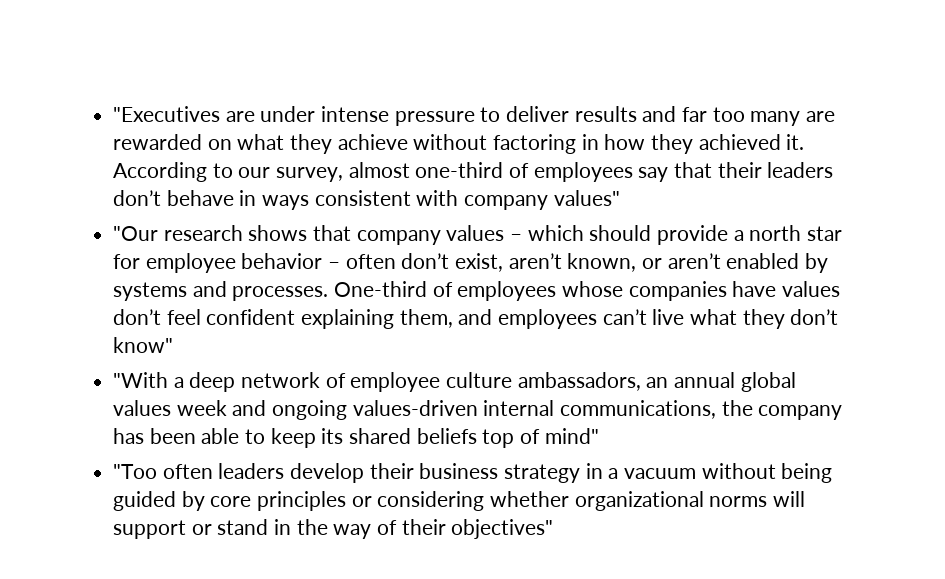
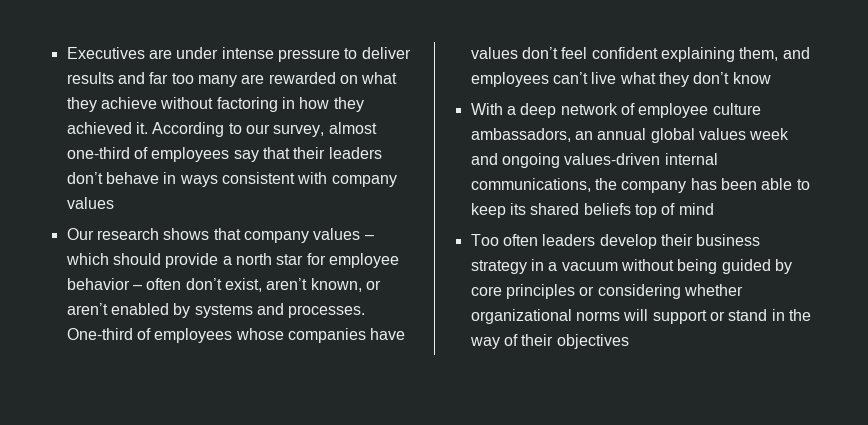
[113,106,221,122] "Executives -> [66,47,145,59] Executives
[553,190,620,206] [113,226,159,241] values" // "Our -> [66,197,114,209] [66,228,94,240] values // Our
[113,337,174,353] [113,372,169,388] know" // "With -> [732,72,771,84] [470,103,503,115] know // With
[544,428,599,444] [113,464,158,479] mind" // "Too -> [678,203,714,215] [470,234,499,246] mind // Too
[451,519,554,539] objectives" -> [556,334,629,349] objectives

